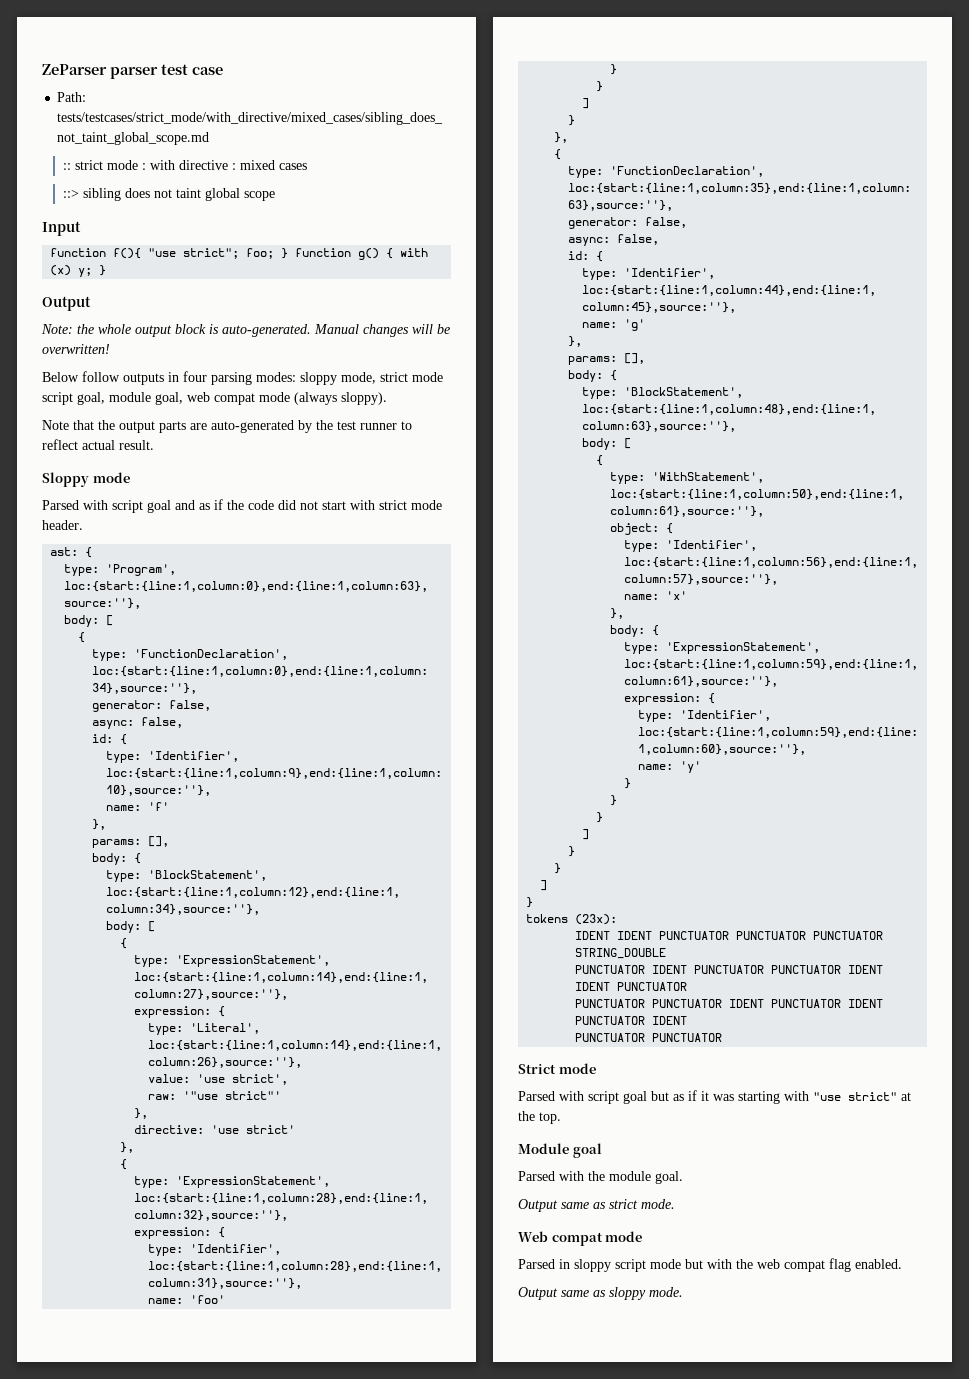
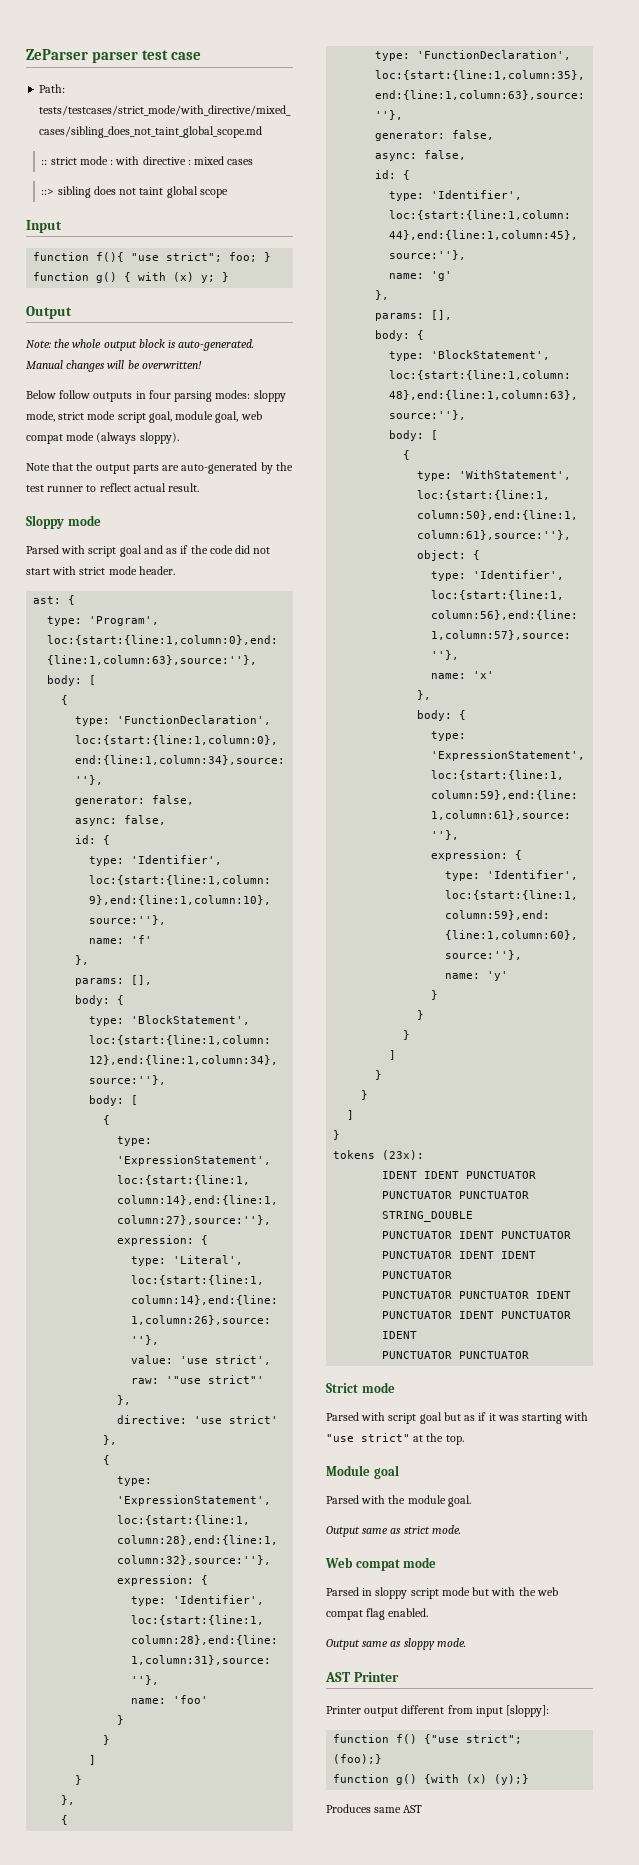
(683, 1292) none -> [325,1672,399,1682] [326,1705,550,1717] [333,1734,523,1744] [333,1754,383,1764] [333,1774,530,1785] [326,1804,423,1813] // AST Printer // Printer output different from input [sloppy]: // function f() {"use strict"; // (foo);} // function g() {with (x) (y);} // Produces same AST

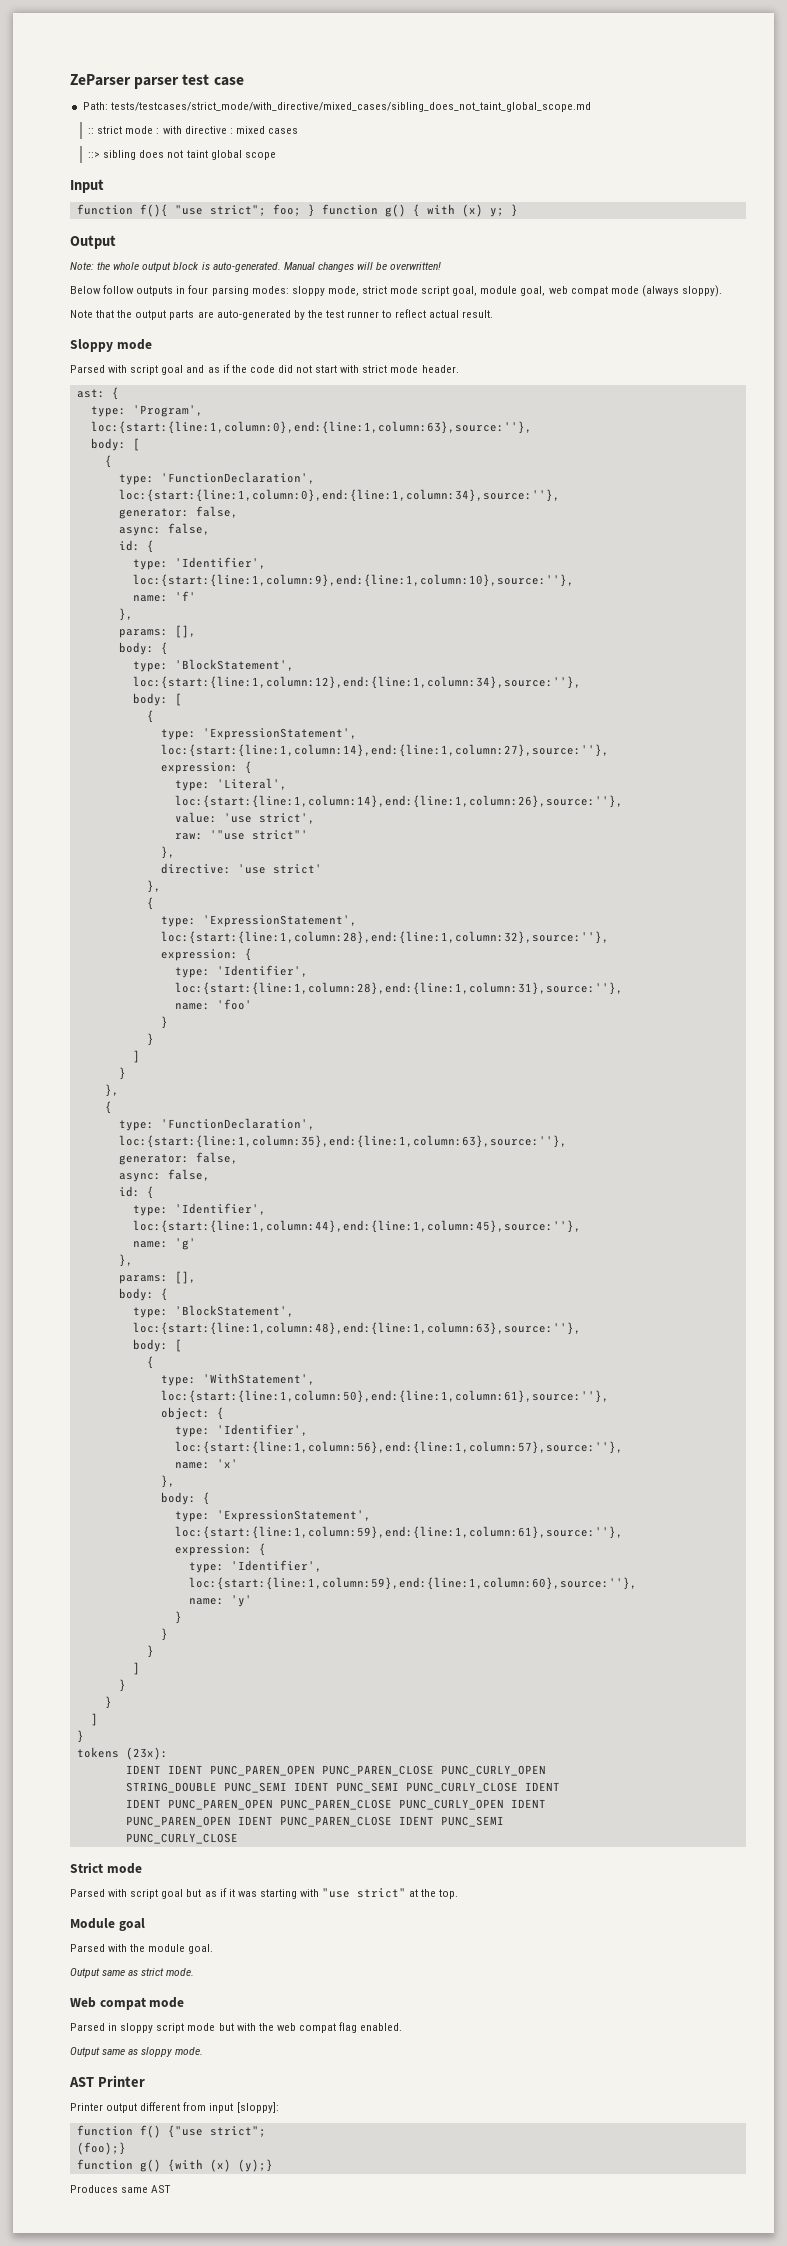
[466,1171,537,1179] [382,1191,530,1199] [382,1211,474,1222] [382,1231,572,1239] [382,1251,537,1259] [382,1271,453,1279] [382,1291,572,1299] [382,1311,572,1319] [382,1331,418,1339] [382,1351,530,1359] PUNCTUATOR PUNCTUATOR PUNCTUATOR STRING_DOUBLE // PUNCTUATOR IDENT PUNCTUATOR PUNCTUATOR IDENT IDENT PUNCTUATOR // PUNCTUATOR PUNCTUATOR IDENT PUNCTUATOR IDENT PUNCTUATOR IDENT // PUNCTUATOR PUNCTUATOR -> [209,1765,546,1776] [125,1782,560,1793] [125,1799,546,1810] [125,1816,504,1827] [125,1833,238,1844] PUNC_PAREN_OPEN PUNC_PAREN_CLOSE PUNC_CURLY_OPEN // STRING_DOUBLE PUNC_SEMI IDENT PUNC_SEMI PUNC_CURLY_CLOSE IDENT // IDENT PUNC_PAREN_OPEN PUNC_PAREN_CLOSE PUNC_CURLY_OPEN IDENT // PUNC_PAREN_OPEN IDENT PUNC_PAREN_CLOSE IDENT PUNC_SEMI // PUNC_CURLY_CLOSE

